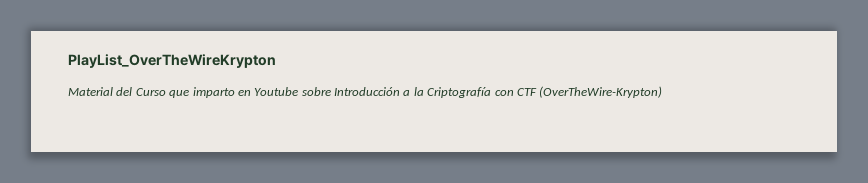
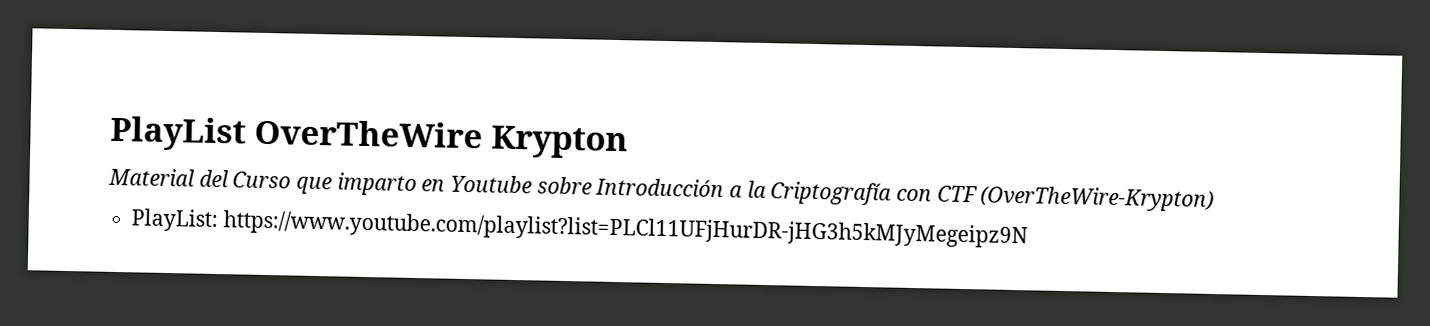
[68,54,276,68] PlayList_OverTheWireKrypton -> [110,115,628,160] PlayList OverTheWire Krypton
(663, 92) none -> [131,208,1028,249] // PlayList: https://www.youtube.com/playlist?list=PLCl11UFjHurDR-jHG3h5kMJyMegeipz9N

